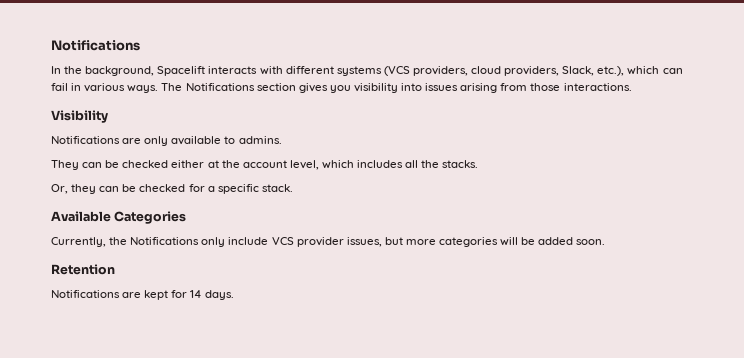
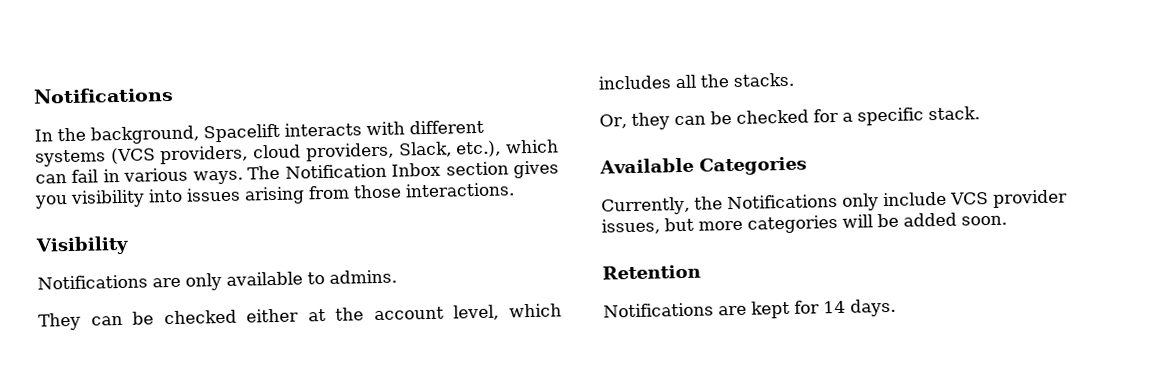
[185,83,255,91] Notifications -> [284,162,442,179] Notification Inbox

